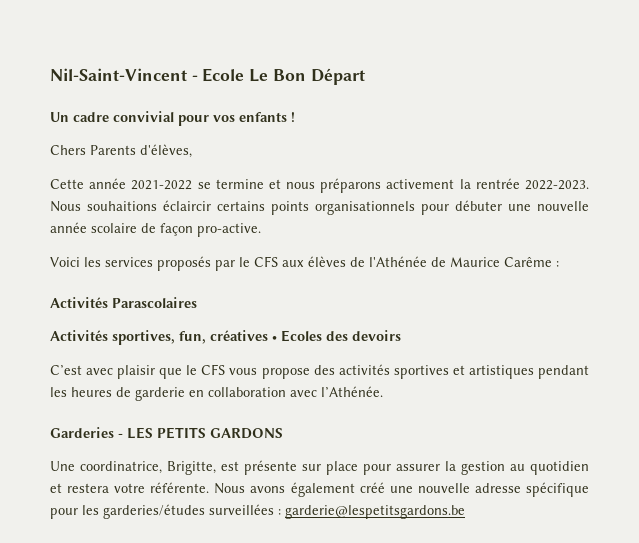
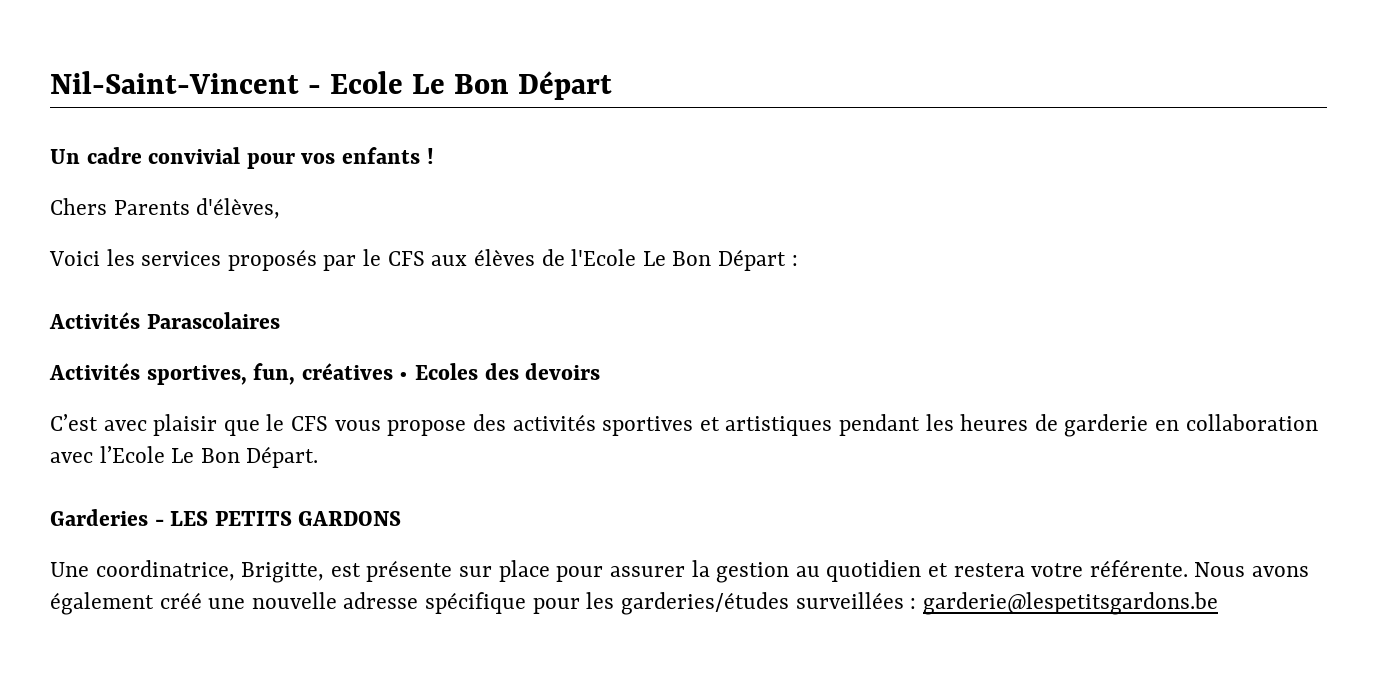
[50,178,589,193] [50,200,589,215] [50,222,261,237] // Cette année 2021-2022 se termine et nous préparons activement la rentrée 2022-2023. Nous souhaitions éclaircir certains points organisationnels pour débuter une nouvelle année scolaire de façon pro-active. -> (281, 208) none
[369,256,552,267] l'Athénée de Maurice Carême -> [571,249,786,271] l'Ecole Le Bon Départ
[321,386,383,397] l’Athénée. -> [99,446,319,468] l’Ecole Le Bon Départ.

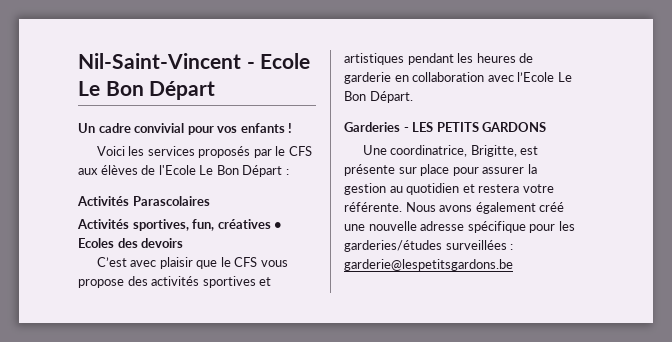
[50,198,281,219] // Chers Parents d'élèves, -> (293, 128) none

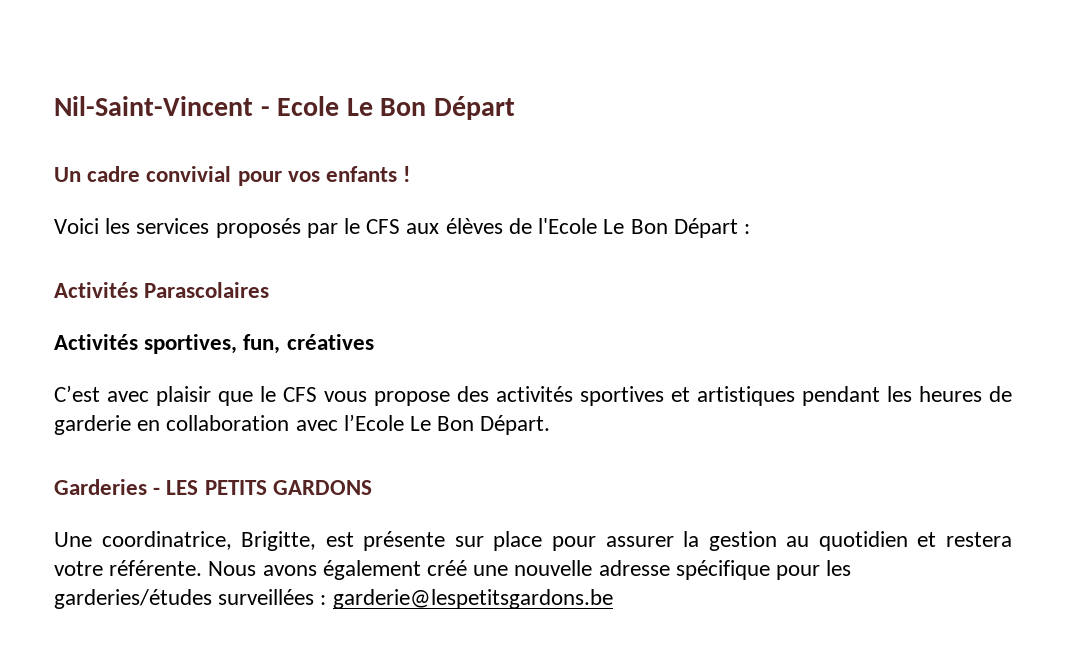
[274,222,283,229] [78,238,184,248] • Ecoles des devoirs -> (374, 342) none

